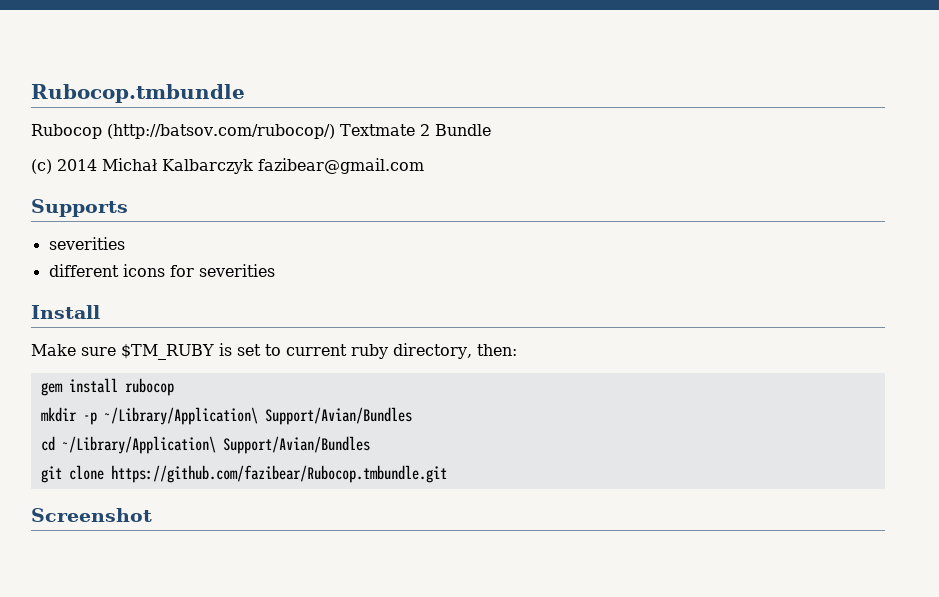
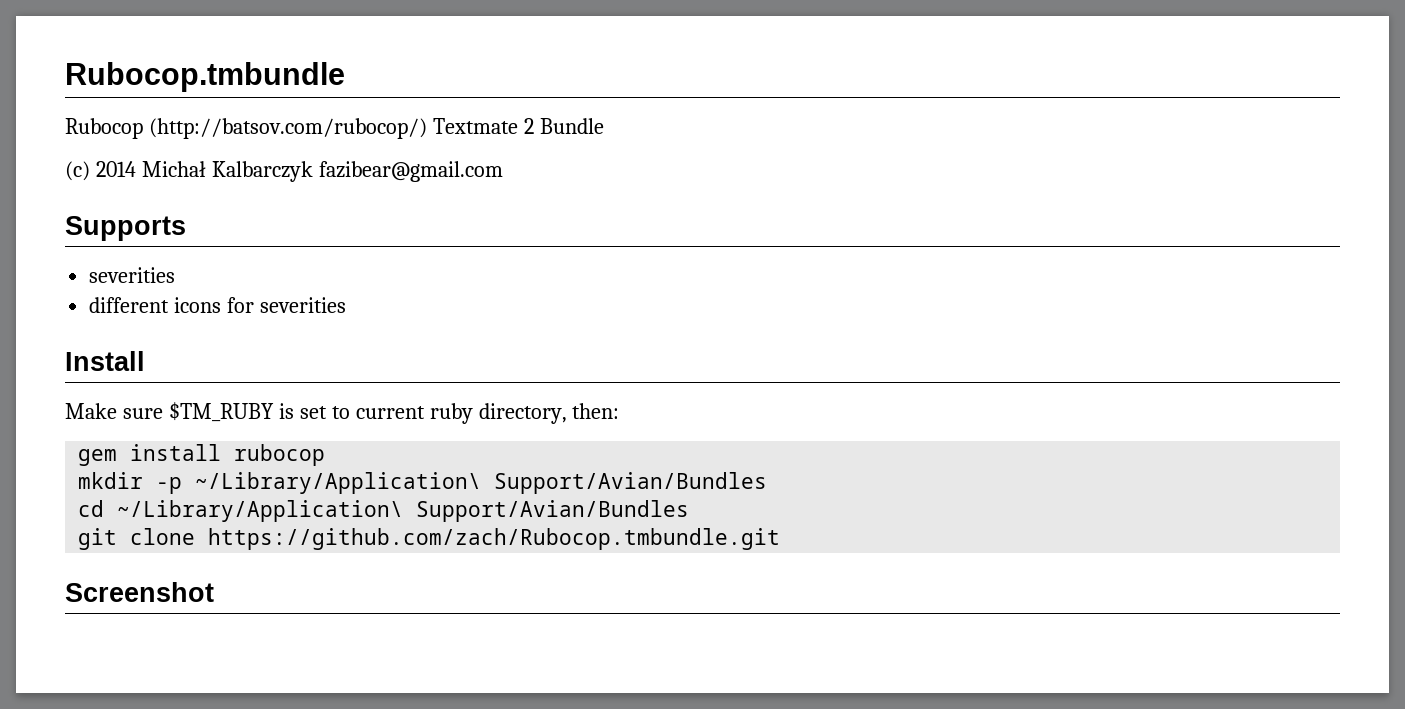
[110,465,447,483] https://github.com/fazibear/Rubocop.tmbundle.git -> [208,528,781,550] https://github.com/zach/Rubocop.tmbundle.git

